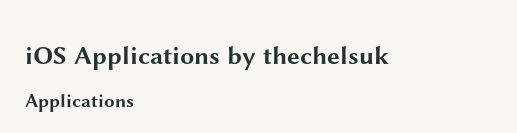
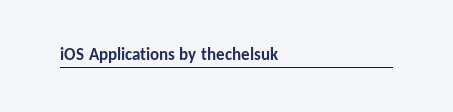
[25,94,134,112] // Applications -> (279, 53) none

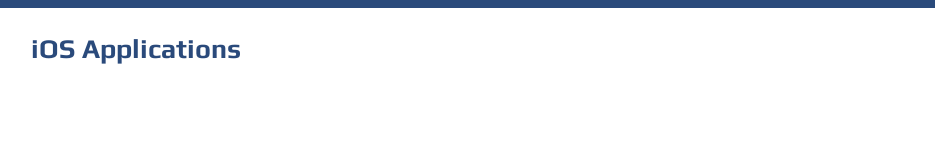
[179,47,279,63] by thechelsuk -> (242, 51) none

